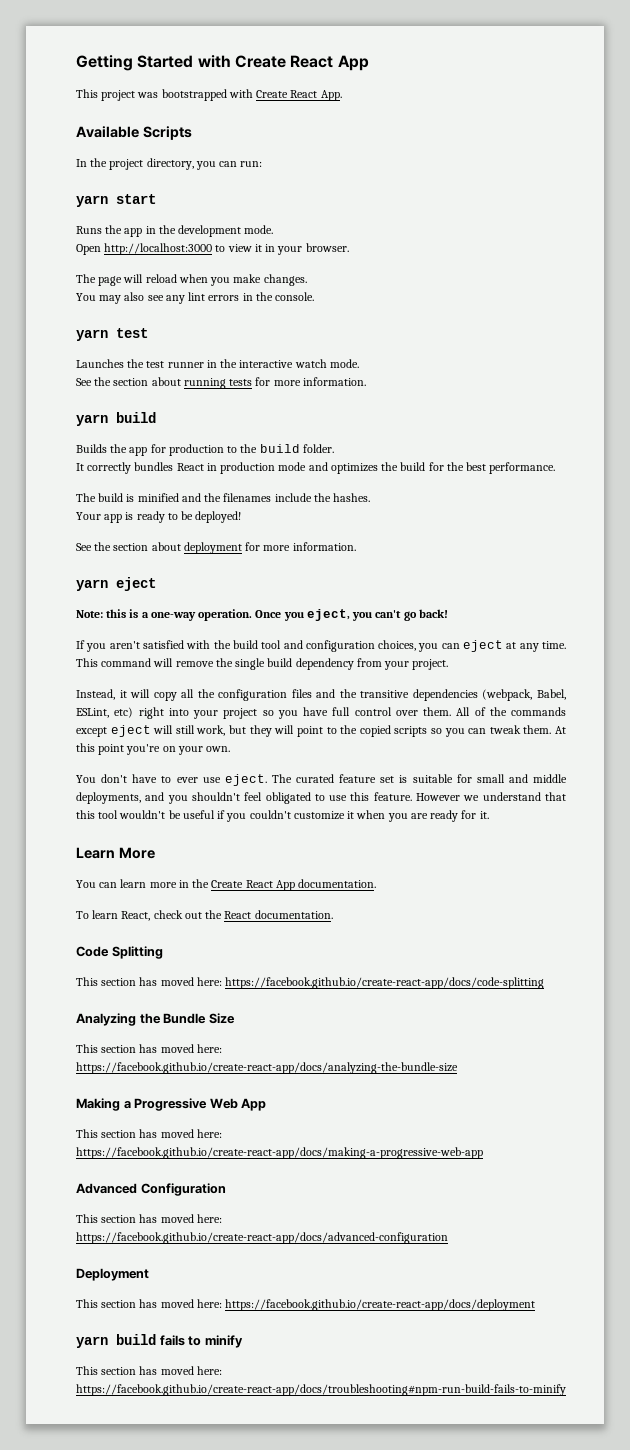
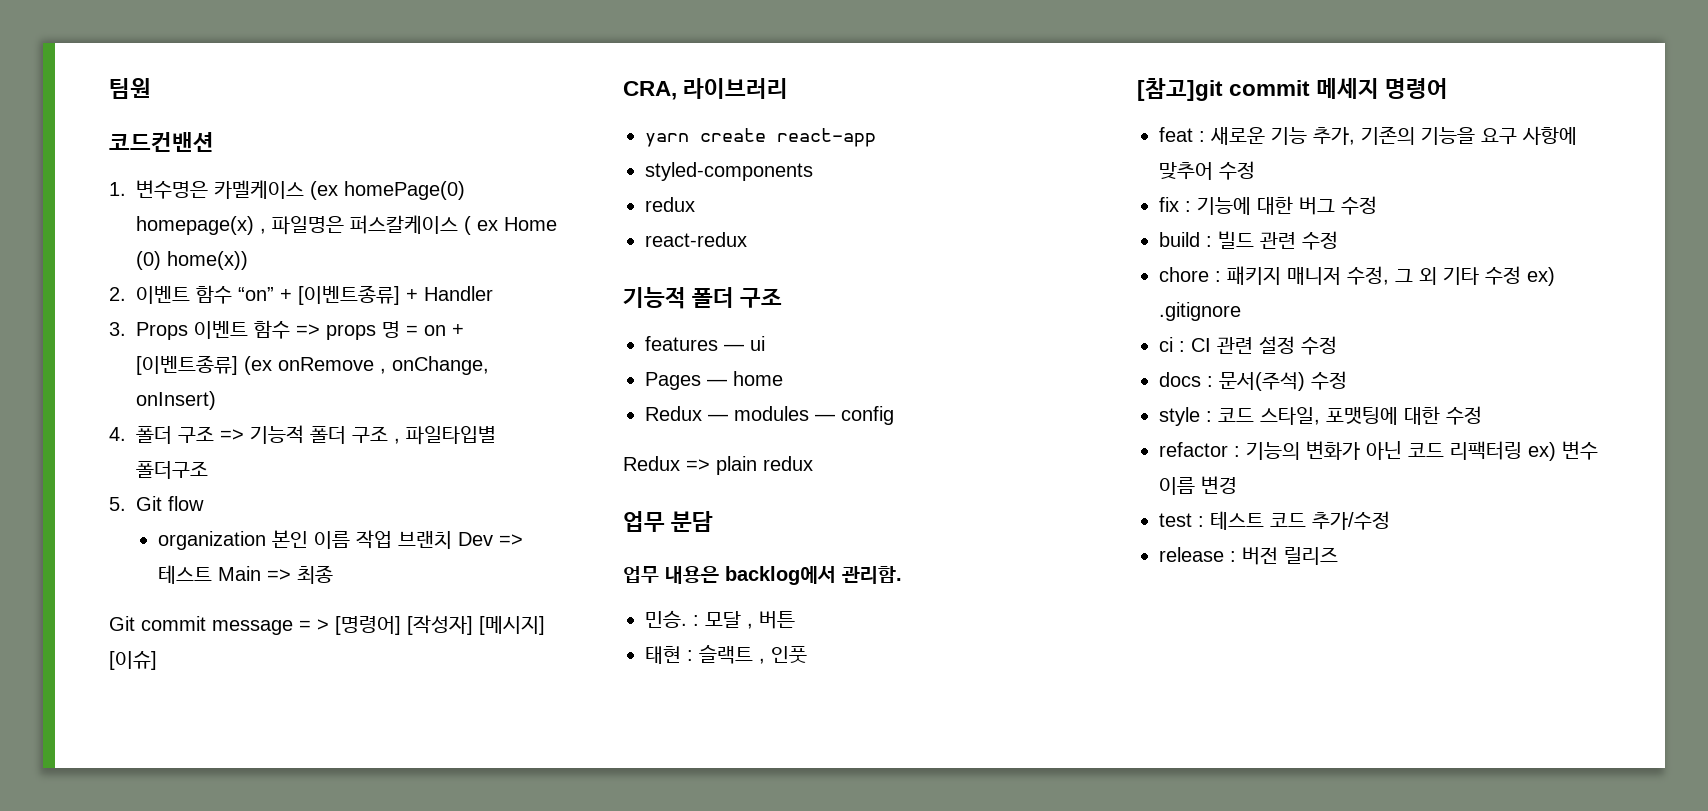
[76,55,369,71] [76,89,342,101] [76,126,192,140] [76,158,263,170] [76,194,156,207] [76,225,274,237] [76,243,349,255] [76,274,307,286] [76,292,315,304] [76,328,148,341] [76,359,359,368] [76,377,366,389] [76,412,156,426] [76,444,334,456] [76,462,556,474] [76,493,371,502] [76,511,242,523] [76,542,356,554] [76,577,156,591] [76,609,448,621] [76,640,566,652] [76,658,449,670] [76,689,566,701] [76,707,566,719] [76,725,566,737] [76,743,231,755] [76,774,567,786] [76,792,567,804] [76,810,489,822] [76,847,155,859] [76,879,377,891] [76,910,333,921] [76,946,163,959] [76,977,545,989] [76,1013,235,1026] [76,1044,222,1053] [76,1062,458,1074] [76,1098,267,1111] [76,1129,222,1138] [76,1147,483,1159] [76,1183,226,1196] [76,1214,222,1223] [76,1232,448,1244] [76,1268,149,1281] [76,1299,536,1311] [76,1334,243,1348] [76,1366,222,1375] [76,1384,566,1396] Getting Started with Create React App // This project was bootstrapped with Create React App. // Available Scripts // In the project directory, you can run: // yarn start // Runs the app in the development mode. // Open http://localhost:3000 to view it in your browser. // The page will reload when you make changes. // You may also see any lint errors in the console. // yarn test // Launches the test runner in the interactive watch mode. // See the section about running tests for more information. // yarn build // Builds the app for production to the build folder. // It correctly bundles React in production mode and optimizes the build for the best performance. // The build is minified and the filenames include the hashes. // Your app is ready to be deployed! // See the section about deployment for more information. // yarn eject // Note: this is a one-way operation. Once you eject, you can't go back! // If you aren't satisfied with the build tool and configuration choices, you can eject at any time. This command will remove the single build dependency from your project. // Instead, it will copy all the configuration files and the transitive dependencies (webpack, Babel, ESLint, etc) right into your project so you have full control over them. All of the commands except eject will still work, but they will point to the copied scripts so you can tweak them. At this point you're on your own. // You don't have to ever use eject. The curated feature set is suitable for small and middle deployments, and you shouldn't feel obligated to use this feature. However we understand that this tool wouldn't be useful if you couldn't customize it when you are ready for it. // Learn More // You can learn more in the Create React App documentation. // To learn React, check out the React documentation. // Code Splitting // This section has moved here: https://facebook.github.io/create-react-app/docs/code-splitting // Analyzing the Bundle Size // This section has moved here: https://facebook.github.io/create-react-app/docs/analyzing-the-bundle-size // Making a Progressive Web App // This section has moved here: https://facebook.github.io/create-react-app/docs/making-a-progressive-web-app // Advanced Configuration // This section has moved here: https://facebook.github.io/create-react-app/docs/advanced-configuration // Deployment // This section has moved here: https://facebook.github.io/create-react-app/docs/deployment // yarn build fails to minify // This section has moved here: https://facebook.github.io/create-react-app/docs/troubleshooting#npm-run-build-fails-to-minify -> [109,78,151,99] [109,132,214,152] [109,180,466,200] [136,215,558,235] [136,251,249,270] [109,285,494,305] [109,320,465,340] [136,355,490,375] [136,391,217,410] [109,425,497,445] [136,461,209,479] [109,496,205,511] [158,530,524,550] [158,565,334,584] [109,615,545,635] [109,651,157,670] [623,78,789,100] [645,128,876,147] [645,162,813,181] [645,197,695,212] [645,232,747,247] [623,287,783,309] [645,336,765,351] [645,371,783,390] [645,406,894,425] [623,456,813,475] [623,511,714,532] [623,566,902,585] [645,610,795,629] [645,645,807,664] [1137,78,1449,101] [1159,126,1577,145] [1159,161,1255,180] [1159,196,1377,215] [1159,231,1338,250] [1159,266,1555,286] [1159,302,1241,321] [1159,336,1337,355] [1159,371,1347,391] [1159,406,1482,426] [1159,441,1598,461] [1159,476,1237,495] [1159,511,1390,530] [1159,547,1338,565] 팀원 // 코드컨밴션 // 1. 변수명은 카멜케이스 (ex homePage(0) homepage(x) , 파일명은 퍼스칼케이스 ( ex Home (0) home(x)) // 2. 이벤트 함수 “on” + [이벤트종류] + Handler // 3. Props 이벤트 함수 => props 명 = on + [이벤트종류] (ex onRemove , onChange, onInsert) // 4. 폴더 구조 => 기능적 폴더 구조 , 파일타입별 폴더구조 // 5. Git flow // organization 본인 이름 작업 브랜치 Dev => 테스트 Main => 최종 // Git commit message = > [명령어] [작성자] [메시지] [이슈] // CRA, 라이브러리 // yarn create react-app // styled-components // redux // react-redux // 기능적 폴더 구조 // features — ui // Pages — home // Redux — modules — config // Redux => plain redux // 업무 분담 // 업무 내용은 backlog에서 관리함. // 민승. : 모달 , 버튼 // 태현 : 슬랙트 , 인풋 // [참고]git commit 메세지 명령어 // feat : 새로운 기능 추가, 기존의 기능을 요구 사항에 맞추어 수정 // fix : 기능에 대한 버그 수정 // build : 빌드 관련 수정 // chore : 패키지 매니저 수정, 그 외 기타 수정 ex) .gitignore // ci : CI 관련 설정 수정 // docs : 문서(주석) 수정 // style : 코드 스타일, 포맷팅에 대한 수정 // refactor : 기능의 변화가 아닌 코드 리팩터링 ex) 변수 이름 변경 // test : 테스트 코드 추가/수정 // release : 버전 릴리즈

